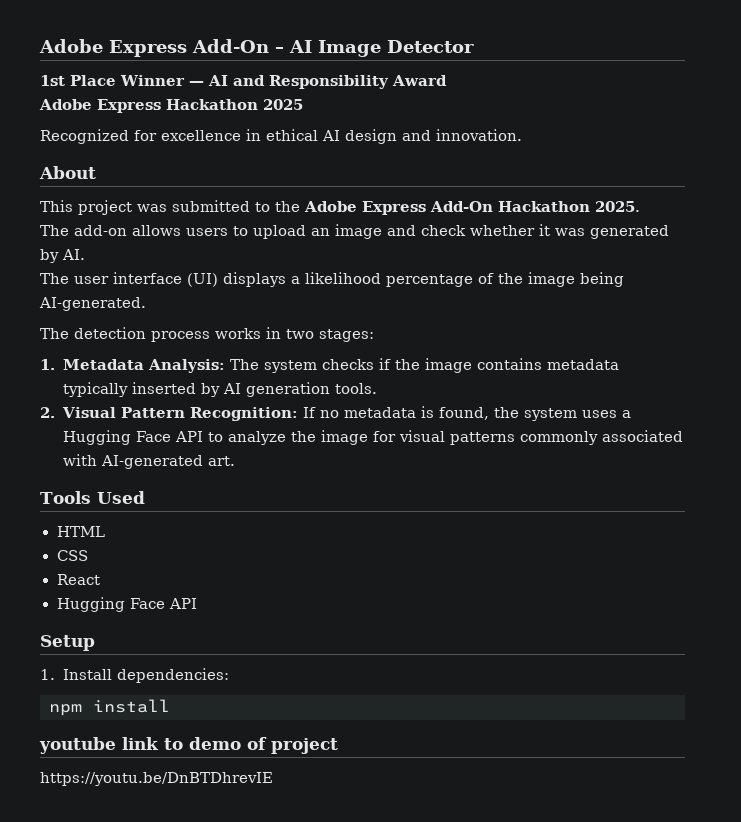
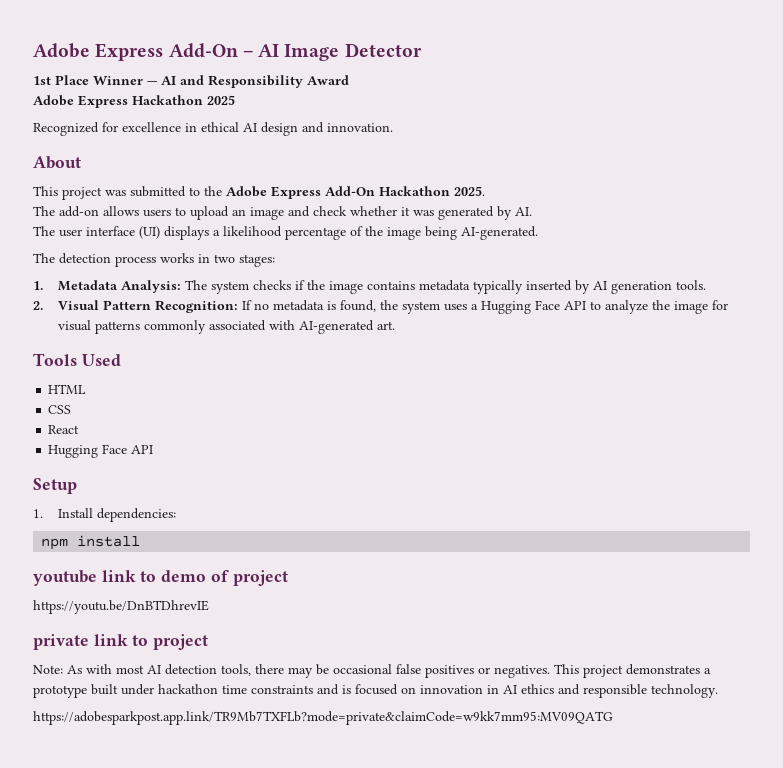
(273, 779) none -> [33,634,209,650] [33,664,711,678] [33,684,718,698] [33,711,613,725] // private link to project // Note: As with most AI detection tools, there may be occasional false positives or negatives. This project demonstrates a prototype built under hackathon time constraints and is focused on innovation in AI ethics and responsible technology. // https://adobesparkpost.app.link/TR9Mb7TXFLb?mode=private&claimCode=w9kk7mm95:MV09QATG

